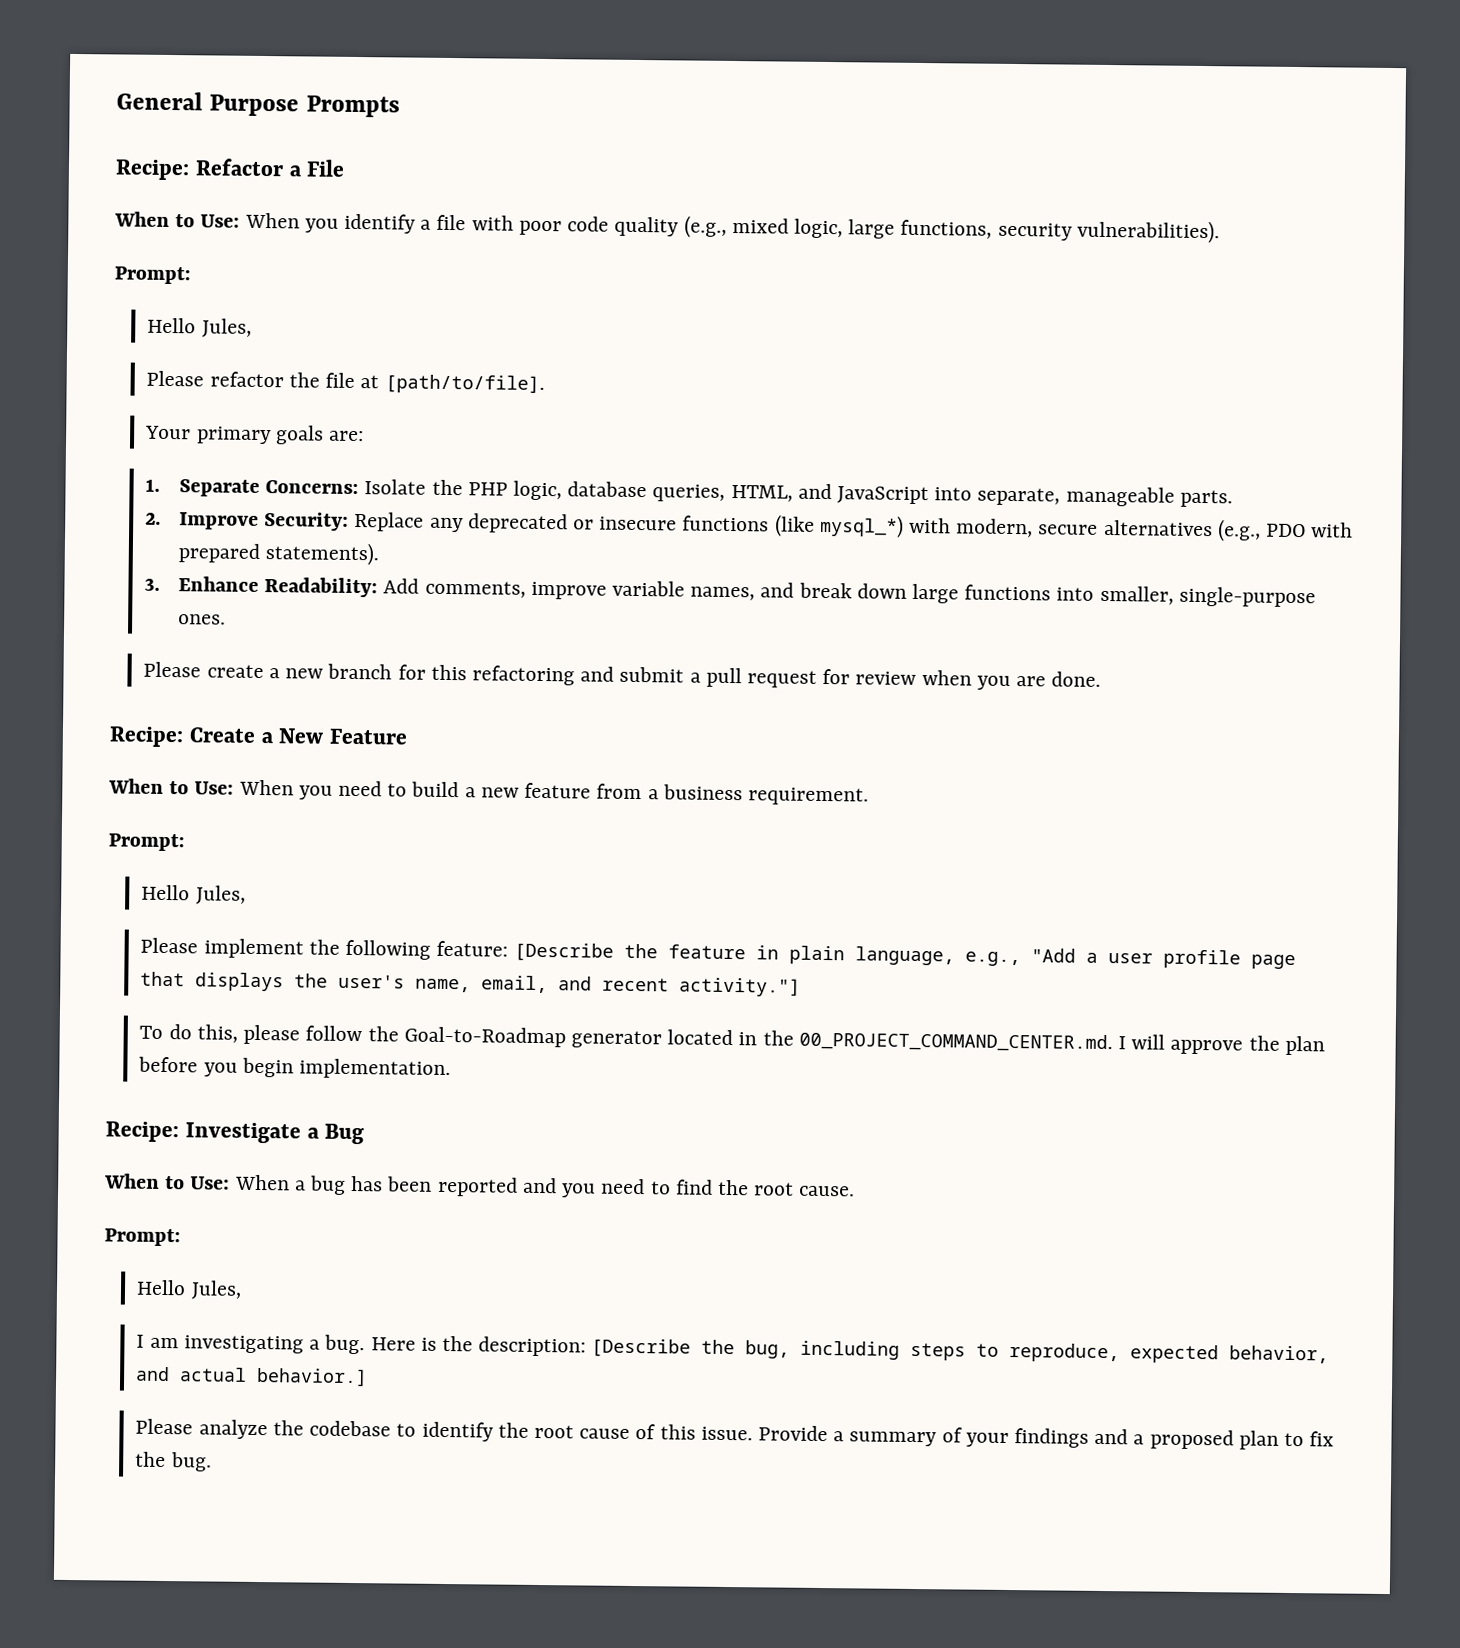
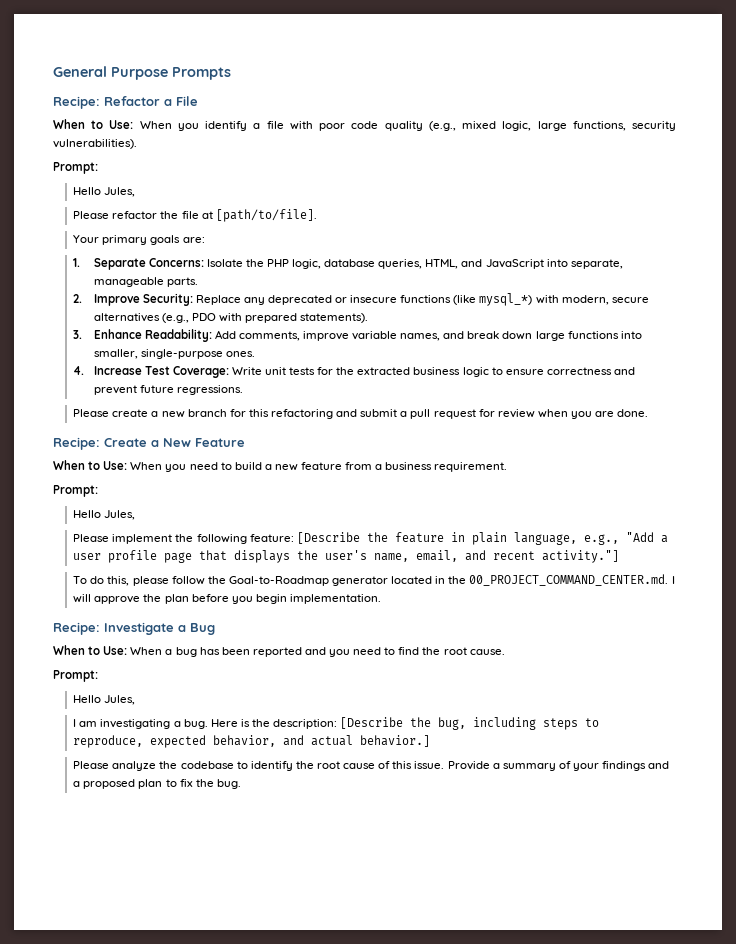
(226, 619) none -> [73,366,635,378] [93,385,243,395] // 4. Increase Test Coverage: Write unit tests for the extracted business logic to ensure correctness and prevent future regressions.

